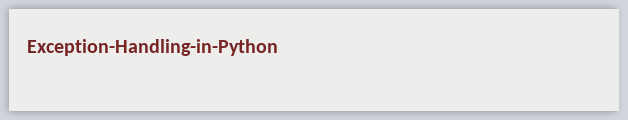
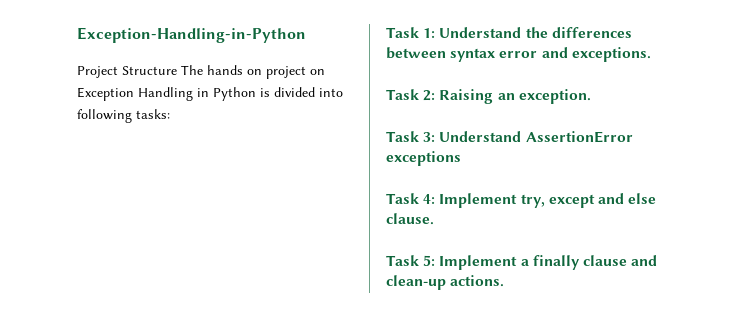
(278, 47) none -> [77,65,325,79] [77,87,343,101] [77,109,170,123] [386,27,632,38] [386,47,651,62] [386,89,591,104] [386,131,633,143] [386,151,461,166] [386,193,657,208] [386,213,434,225] [386,255,658,270] [386,275,505,290] // Project Structure The hands on project on Exception Handling in Python is divided into following tasks: // Task 1: Understand the differences between syntax error and exceptions. // Task 2: Raising an exception. // Task 3: Understand AssertionError exceptions // Task 4: Implement try, except and else clause. // Task 5: Implement a finally clause and clean-up actions.

